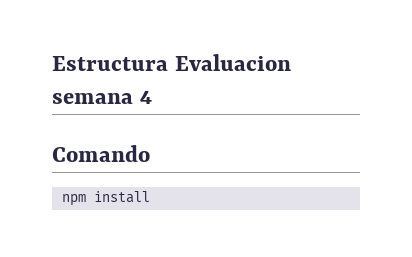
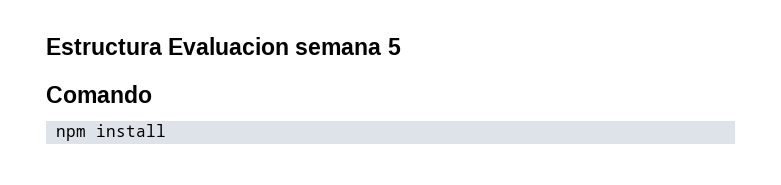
[140,91,153,104] 4 -> [387,38,401,55] 5

